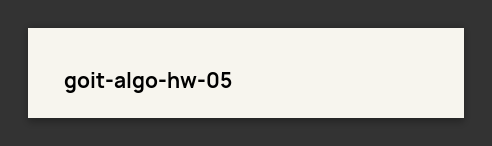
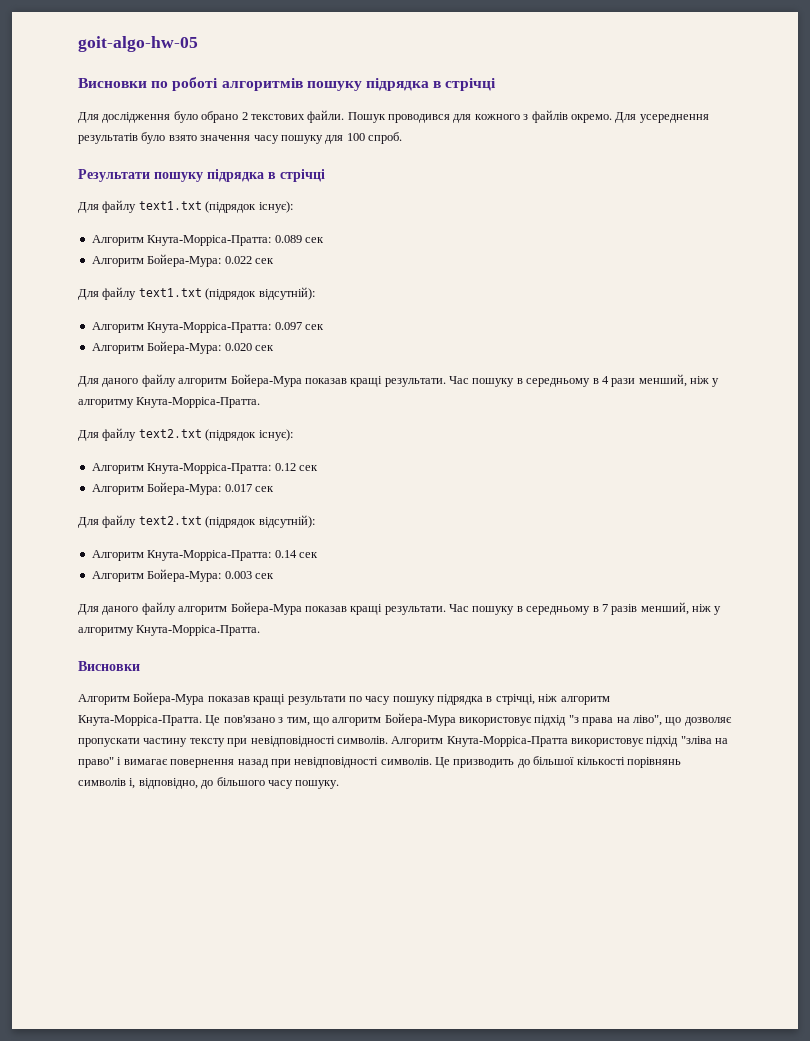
(232, 82) none -> [78,77,497,91] [78,110,709,123] [78,132,402,144] [78,169,325,182] [78,200,293,213] [91,235,324,246] [91,254,274,267] [78,287,315,300] [91,322,324,333] [91,341,274,354] [78,374,720,387] [78,397,261,408] [78,428,293,441] [91,463,318,474] [91,482,274,495] [78,515,315,528] [91,550,318,561] [91,569,274,582] [78,602,722,615] [78,625,261,636] [78,661,140,671] [78,692,610,705] [78,713,732,726] [78,736,729,747] [78,756,681,768] [78,777,340,789] // Висновки по роботі алгоритмів пошуку підрядка в стрічці // Для дослідження було обрано 2 текстових файли. Пошук проводився для кожного з файлів окремо. Для усереднення результатів було взято значення часу пошуку для 100 спроб. // Результати пошуку підрядка в стрічці // Для файлу text1.txt (підрядок існує): // Алгоритм Кнута-Морріса-Пратта: 0.089 сек // Алгоритм Бойера-Мура: 0.022 сек // Для файлу text1.txt (підрядок відсутній): // Алгоритм Кнута-Морріса-Пратта: 0.097 сек // Алгоритм Бойера-Мура: 0.020 сек // Для даного файлу алгоритм Бойера-Мура показав кращі результати. Час пошуку в середньому в 4 рази менший, ніж у алгоритму Кнута-Морріса-Пратта. // Для файлу text2.txt (підрядок існує): // Алгоритм Кнута-Морріса-Пратта: 0.12 сек // Алгоритм Бойера-Мура: 0.017 сек // Для файлу text2.txt (підрядок відсутній): // Алгоритм Кнута-Морріса-Пратта: 0.14 сек // Алгоритм Бойера-Мура: 0.003 сек // Для даного файлу алгоритм Бойера-Мура показав кращі результати. Час пошуку в середньому в 7 разів менший, ніж у алгоритму Кнута-Морріса-Пратта. // Висновки // Алгоритм Бойера-Мура показав кращі результати по часу пошуку підрядка в стрічці, ніж алгоритм Кнута-Морріса-Пратта. Це пов'язано з тим, що алгоритм Бойера-Мура використовує підхід "з права на ліво", що дозволяє пропускати частину тексту при невідповідності символів. Алгоритм Кнута-Морріса-Пратта використовує підхід "зліва на право" і вимагає повернення назад при невідповідності символів. Це призводить до більшої кількості порівнянь символів і, відповідно, до більшого часу пошуку.

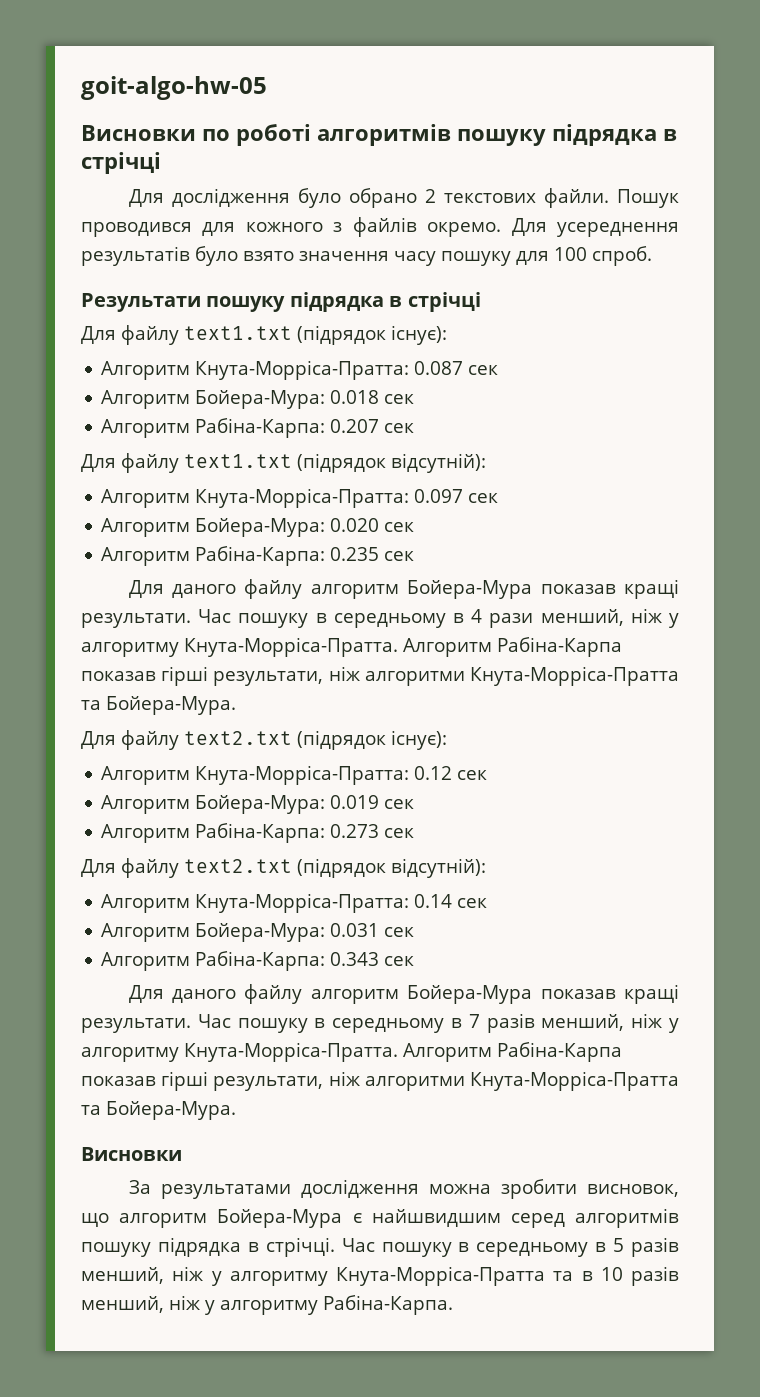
[274,235,324,243] [91,254,252,267] 0.089 сек // Алгоритм Бойера-Мура: 0.022 -> [414,361,499,375] [101,390,415,409] [101,418,380,438] 0.087 сек // Алгоритм Бойера-Мура: 0.018 сек // Алгоритм Рабіна-Карпа: 0.207
(274, 348) none -> [101,546,415,566] // Алгоритм Рабіна-Карпа: 0.235 сек
(261, 402) none -> [403,637,622,657] [81,666,679,686] [81,696,236,715] Алгоритм Рабіна-Карпа показав гірші результати, ніж алгоритми Кнута-Морріса-Пратта та Бойера-Мура.
[224,484,252,492] 0.017 -> [330,795,415,809] [101,823,380,843] 0.019 сек // Алгоритм Рабіна-Карпа: 0.273
[224,571,252,579] 0.003 -> [330,923,415,937] [101,951,380,971] 0.031 сек // Алгоритм Рабіна-Карпа: 0.343
[78,661,140,671] [78,692,610,705] [78,713,732,726] [78,736,729,747] [78,756,681,768] [78,777,340,789] // Висновки // Алгоритм Бойера-Мура показав кращі результати по часу пошуку підрядка в стрічці, ніж алгоритм Кнута-Морріса-Пратта. Це пов'язано з тим, що алгоритм Бойера-Мура використовує підхід "з права на ліво", що дозволяє пропускати частину тексту при невідповідності символів. Алгоритм Кнута-Морріса-Пратта використовує підхід "зліва на право" і вимагає повернення назад при невідповідності символів. Це призводить до більшої кількості порівнянь символів і, відповідно, до більшого часу пошуку. -> [403,1042,622,1062] [81,1071,679,1091] [81,1101,236,1120] [81,1147,182,1161] [128,1179,679,1199] [81,1208,680,1228] [81,1237,679,1257] [81,1266,679,1286] [81,1295,453,1315] Алгоритм Рабіна-Карпа показав гірші результати, ніж алгоритми Кнута-Морріса-Пратта та Бойера-Мура. // Висновки // За результатами дослідження можна зробити висновок, що алгоритм Бойера-Мура є найшвидшим серед алгоритмів пошуку підрядка в стрічці. Час пошуку в середньому в 5 разів менший, ніж у алгоритму Кнута-Морріса-Пратта та в 10 разів менший, ніж у алгоритму Рабіна-Карпа.

